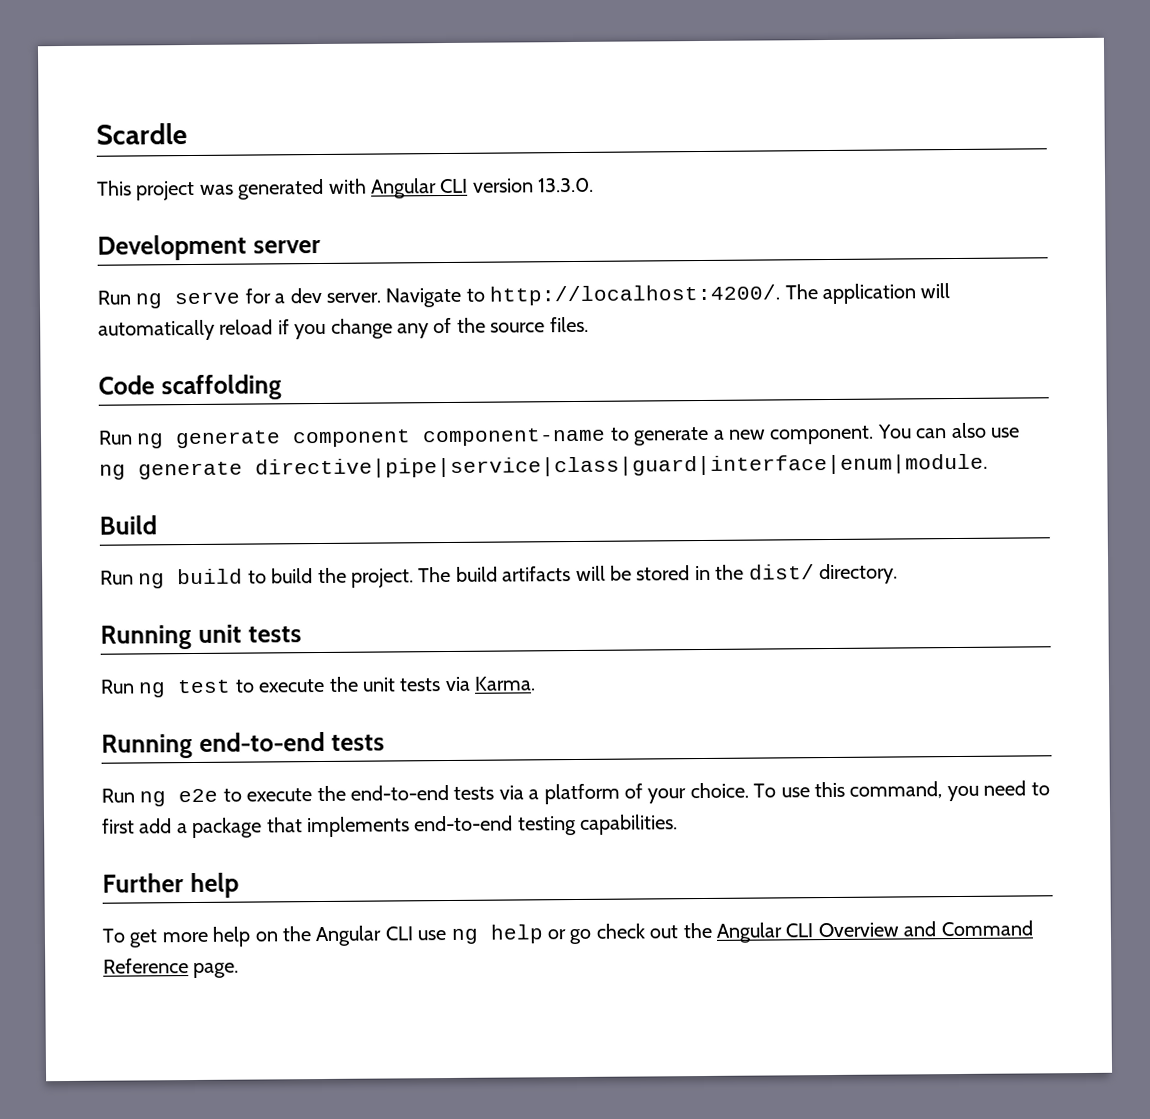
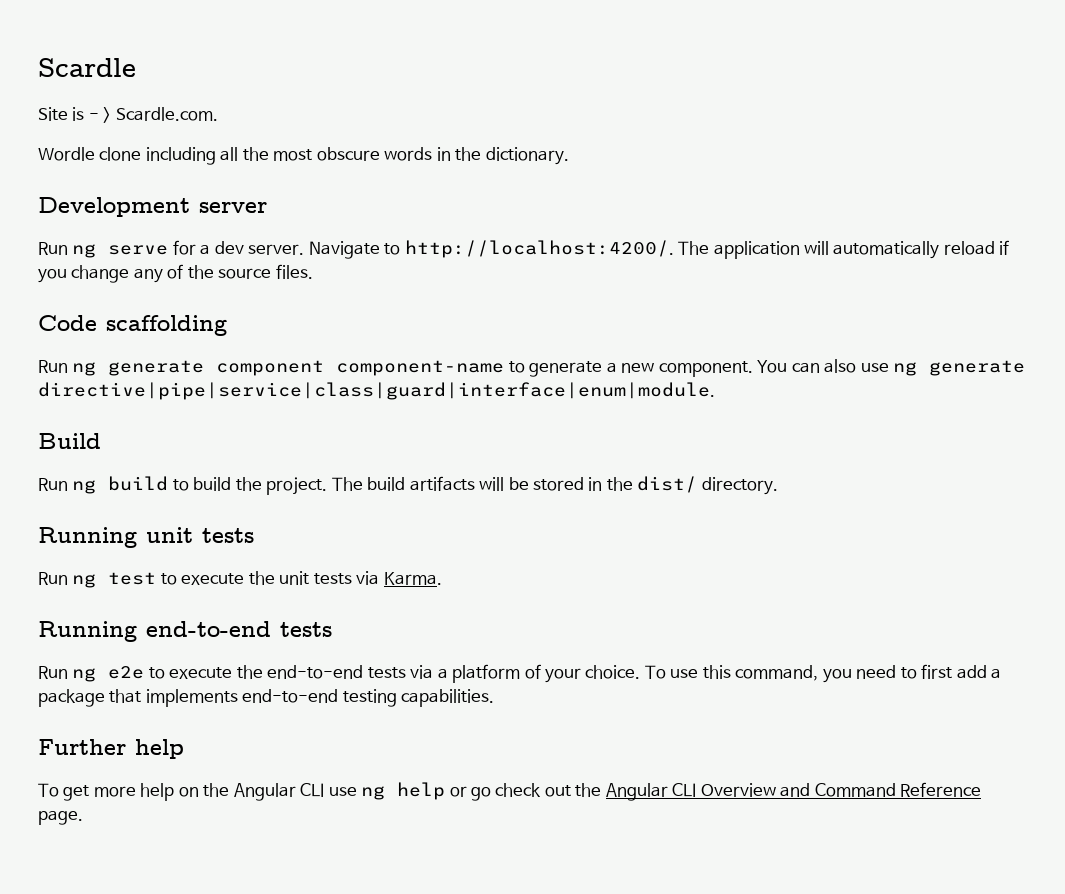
[97,177,595,201] This project was generated with Angular CLI version 13.3.0. -> [38,107,218,123] [38,147,569,165] Site is - > Scardle.com. // Wordle clone including all the most obscure words in the dictionary.

